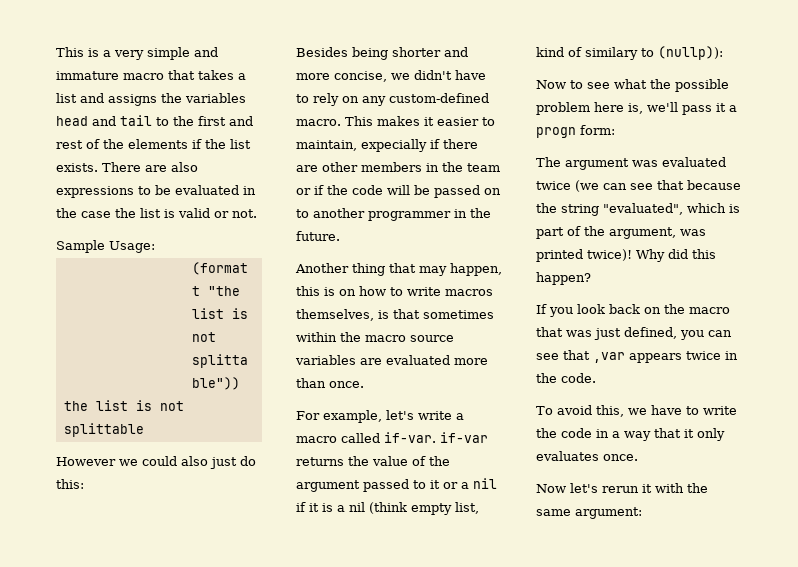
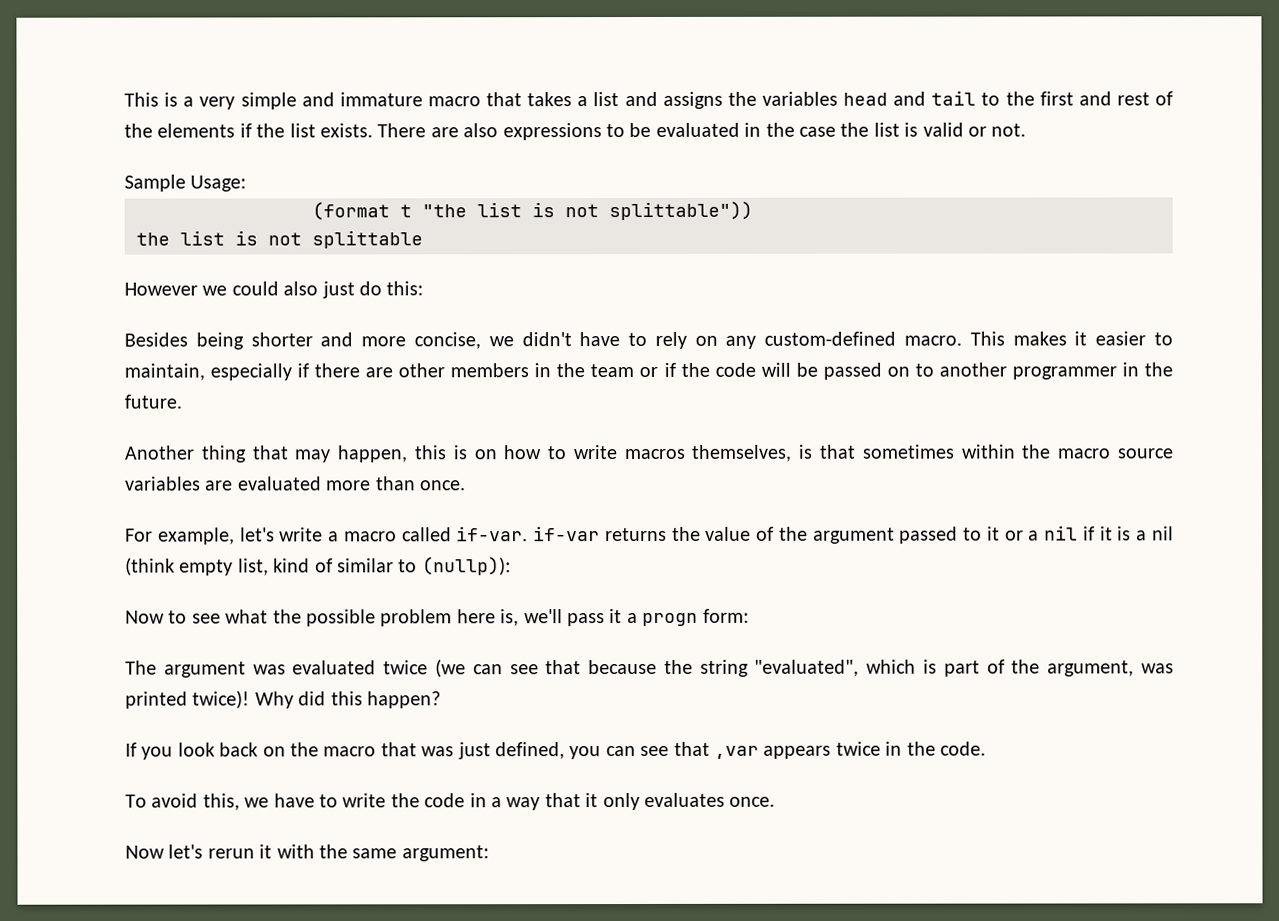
[361,139,427,152] expecially -> [210,363,293,381] especially
[585,47,638,60] similary -> [337,558,394,573] similar

